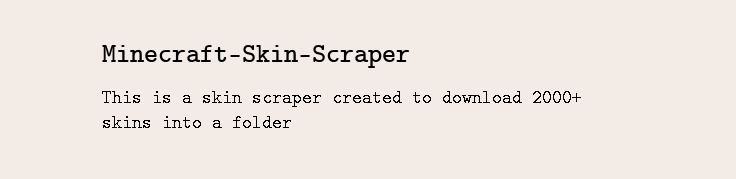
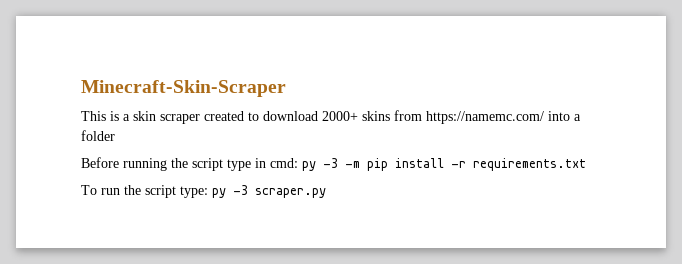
(152, 123) none -> [394,110,544,124] from https://namemc.com/
(292, 123) none -> [81,157,586,171] [81,185,326,198] // Before running the script type in cmd: py -3 -m pip install -r requirements.txt // To run the script type: py -3 scraper.py

